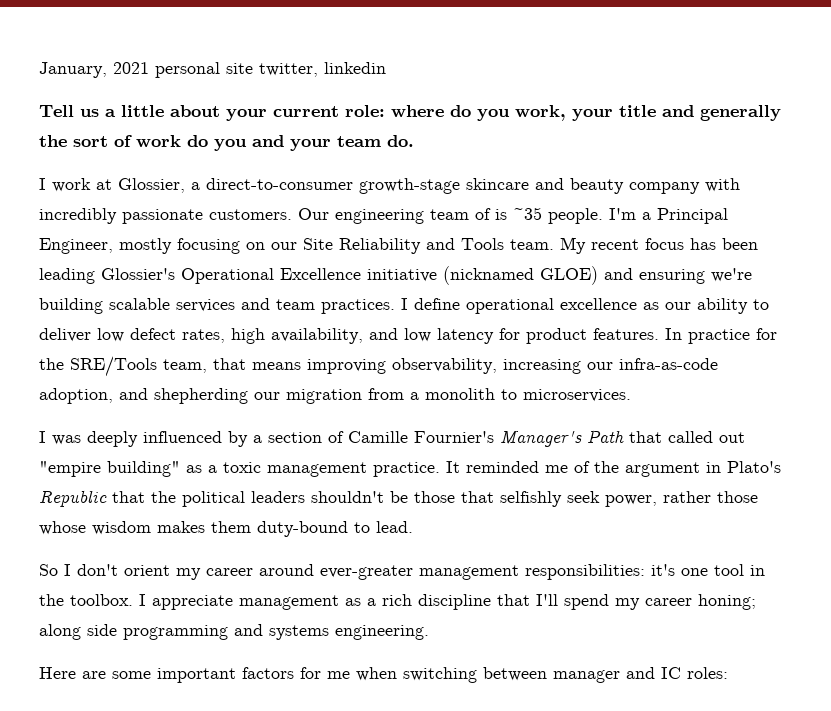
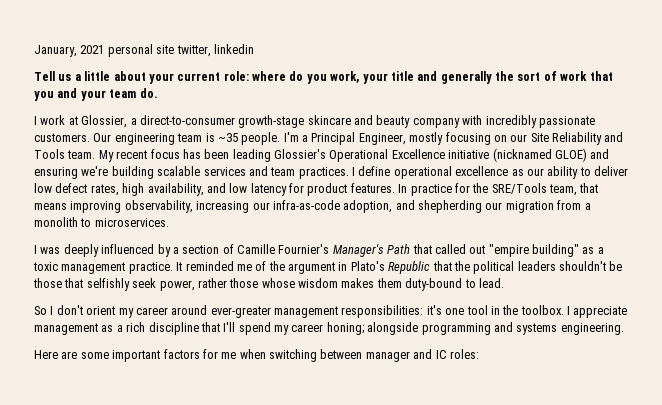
[187,135,208,147] do -> [589,71,613,81] that
[475,208,491,220] of -> (203, 137) none
[39,624,117,640] along side -> [367,322,419,335] alongside

